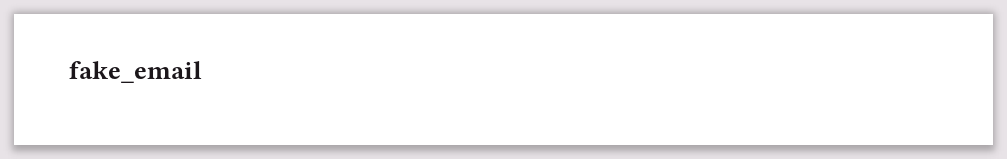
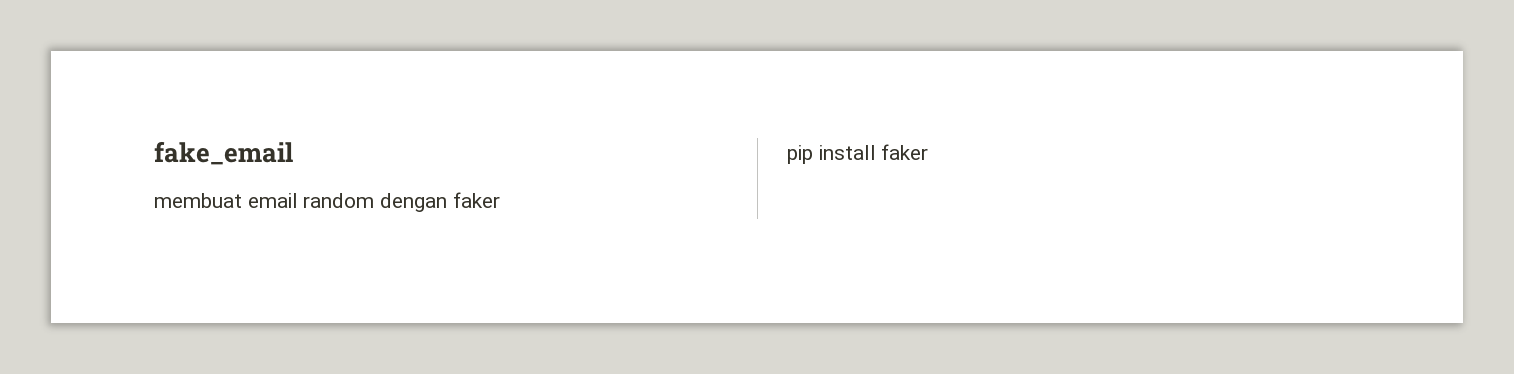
(202, 72) none -> [154,192,500,212] [787,144,929,164] // membuat email random dengan faker // pip install faker

